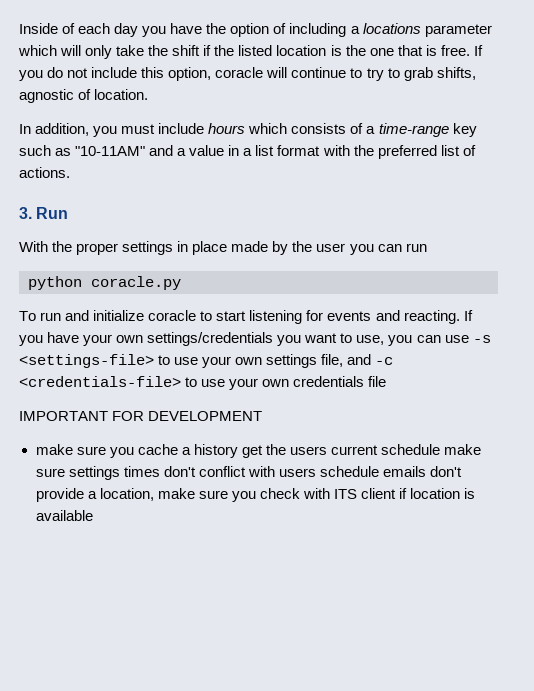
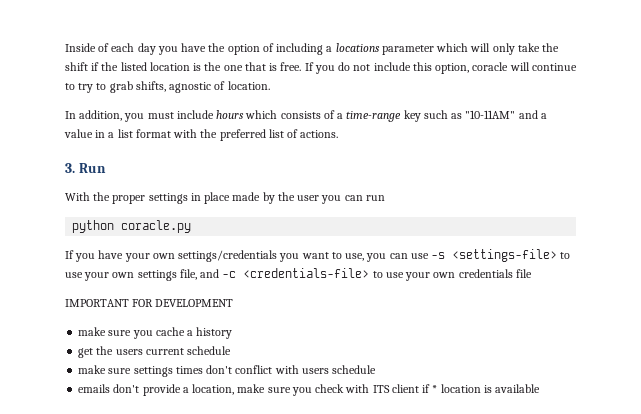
[19,310,460,324] To run and initialize coracle to start listening for events and reacting. -> (192, 226) none
(238, 451) none -> (233, 333) //
(441, 449) none -> (232, 350) //
(379, 471) none -> (377, 369) //
(408, 493) none -> [432,385,438,393] *

